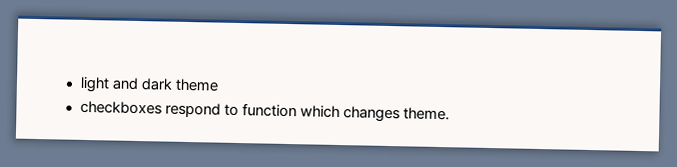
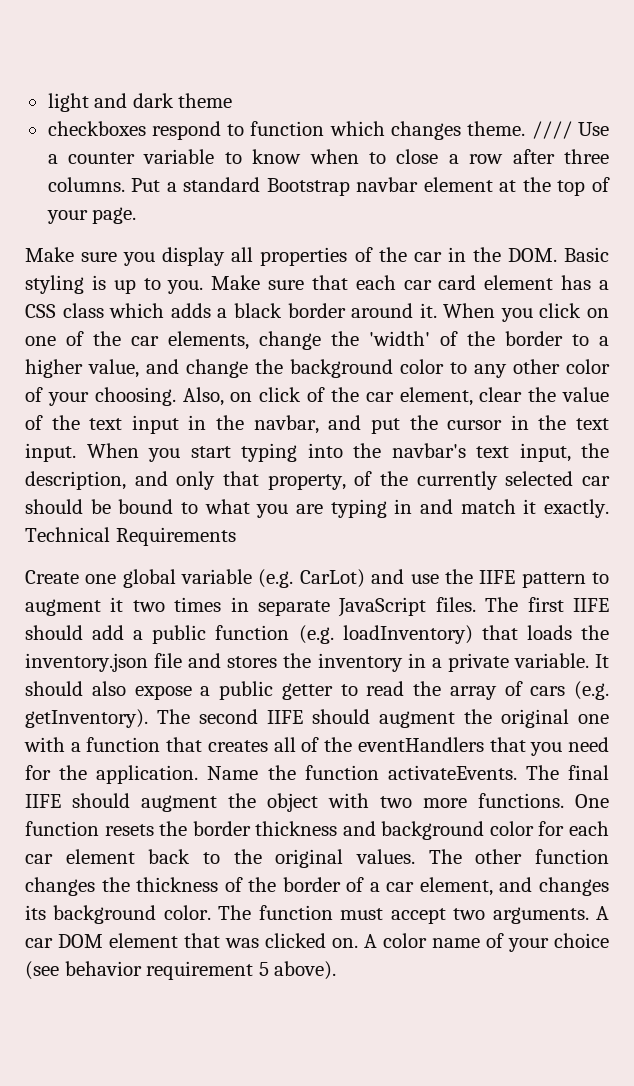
(450, 114) none -> [531,121,610,139] [47,149,610,164] [47,177,610,196] [46,207,137,224] [25,247,609,266] [25,275,609,294] [25,303,609,322] [25,331,609,350] [25,359,610,378] [25,387,609,406] [25,415,610,434] [25,443,609,462] [25,471,611,490] [25,499,610,518] [25,527,236,546] [25,569,610,588] [25,597,609,617] [25,625,610,644] [25,653,610,672] [25,681,609,700] [25,709,609,728] [24,737,610,756] [25,765,609,784] [25,793,609,812] [25,821,609,840] [25,849,609,868] [25,877,610,896] [25,905,610,924] [25,933,609,952] [25,961,337,980] //// Use a counter variable to know when to close a row after three columns. Put a standard Bootstrap navbar element at the top of your page. // Make sure you display all properties of the car in the DOM. Basic styling is up to you. Make sure that each car card element has a CSS class which adds a black border around it. When you click on one of the car elements, change the 'width' of the border to a higher value, and change the background color to any other color of your choosing. Also, on click of the car element, clear the value of the text input in the navbar, and put the cursor in the text input. When you start typing into the navbar's text input, the description, and only that property, of the currently selected car should be bound to what you are typing in and match it exactly. Technical Requirements // Create one global variable (e.g. CarLot) and use the IIFE pattern to augment it two times in separate JavaScript files. The first IIFE should add a public function (e.g. loadInventory) that loads the inventory.json file and stores the inventory in a private variable. It should also expose a public getter to read the array of cars (e.g. getInventory). The second IIFE should augment the original one with a function that creates all of the eventHandlers that you need for the application. Name the function activateEvents. The final IIFE should augment the object with two more functions. One function resets the border thickness and background color for each car element back to the original values. The other function changes the thickness of the border of a car element, and changes its background color. The function must accept two arguments. A car DOM element that was clicked on. A color name of your choice (see behavior requirement 5 above).

